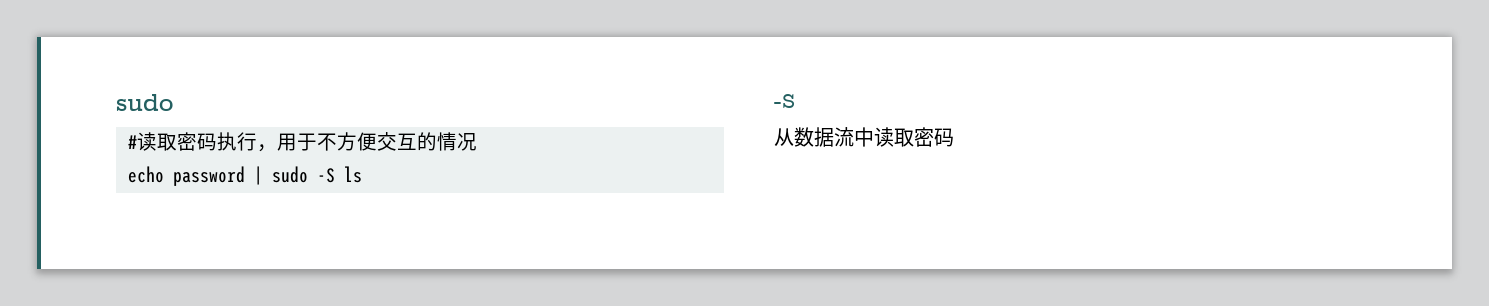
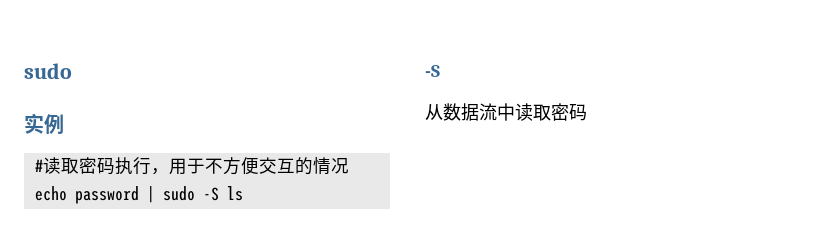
[116,94,173,111] sudo -> [24,63,72,79] [24,113,64,134] sudo // 实例

